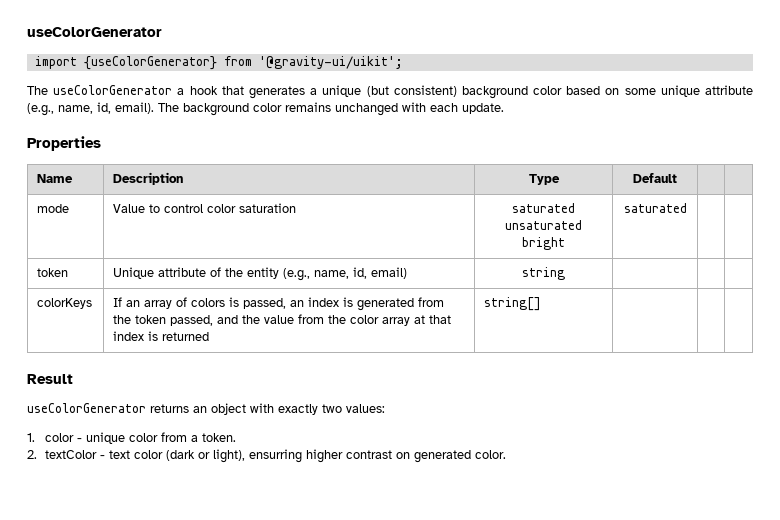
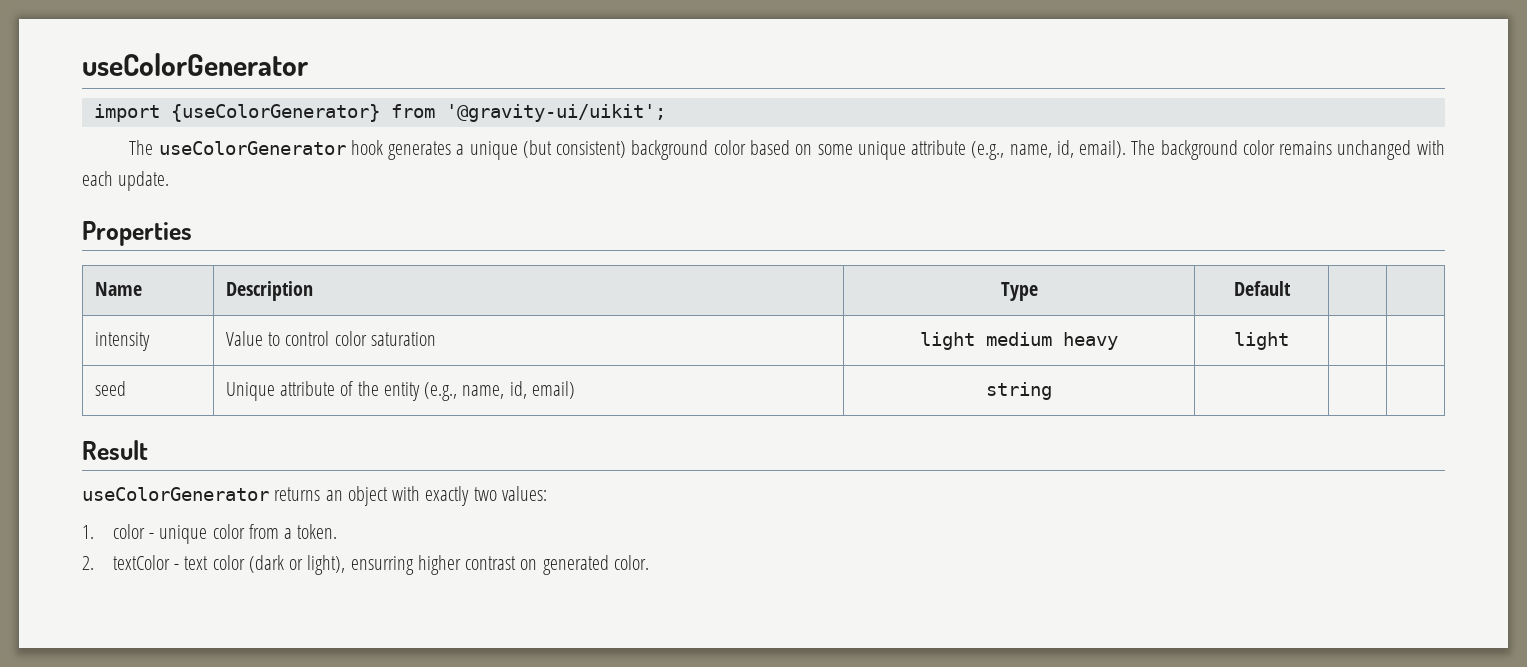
[177,86,244,95] a hook that -> [350,140,383,155] hook
[37,204,70,213] mode -> [94,332,150,351] intensity
[512,203,575,213] [505,220,582,230] [522,237,565,250] [623,203,687,213] [37,268,69,277] saturated unsaturated bright | saturated | | // token -> [920,332,1118,350] [1234,332,1289,350] [94,381,126,396] light medium heavy | light | | // seed
[37,298,93,309] [113,297,445,311] [113,314,452,326] [113,331,210,341] [484,297,542,311] // colorKeys | If an array of colors is passed, an index is generated from the token passed, and the value from the color array at that index is returned | string[] | | | -> (1052, 391) none

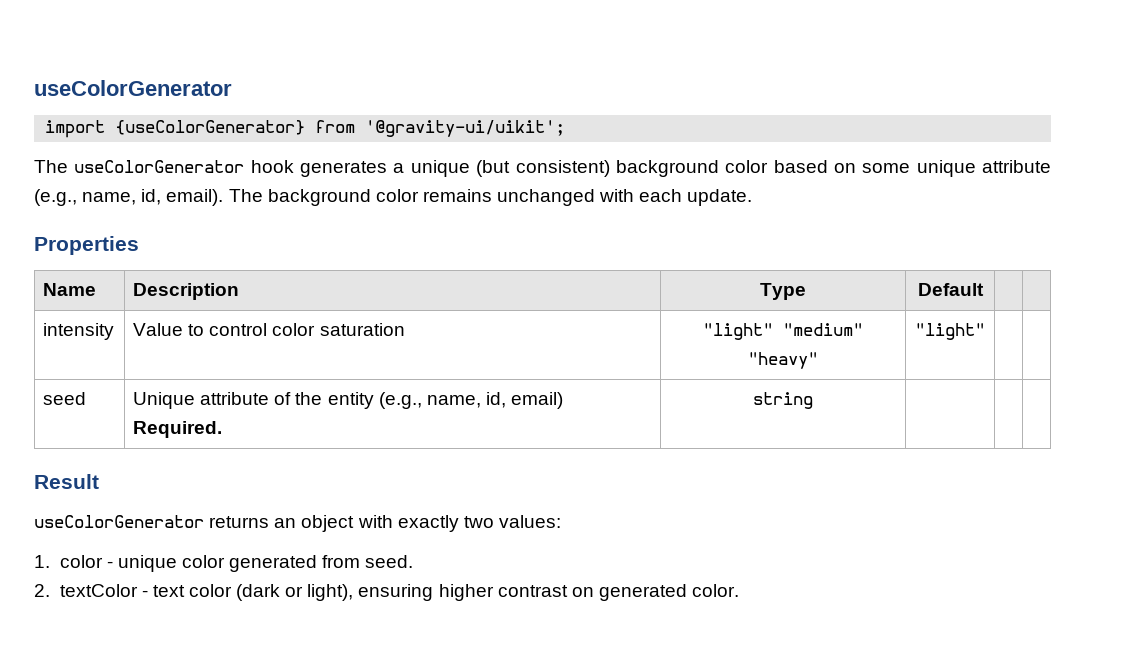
[920,332,1118,350] [1234,332,1289,350] light medium heavy | light -> [703,323,863,340] [748,352,818,369] [915,323,985,340] "light" "medium" "heavy" | "light"
(575, 390) none -> [133,421,223,438] Required.
[248,524,338,539] from a token. -> [229,555,414,572] generated from seed.
[350,556,414,575] ensurring -> [358,584,434,601] ensuring

